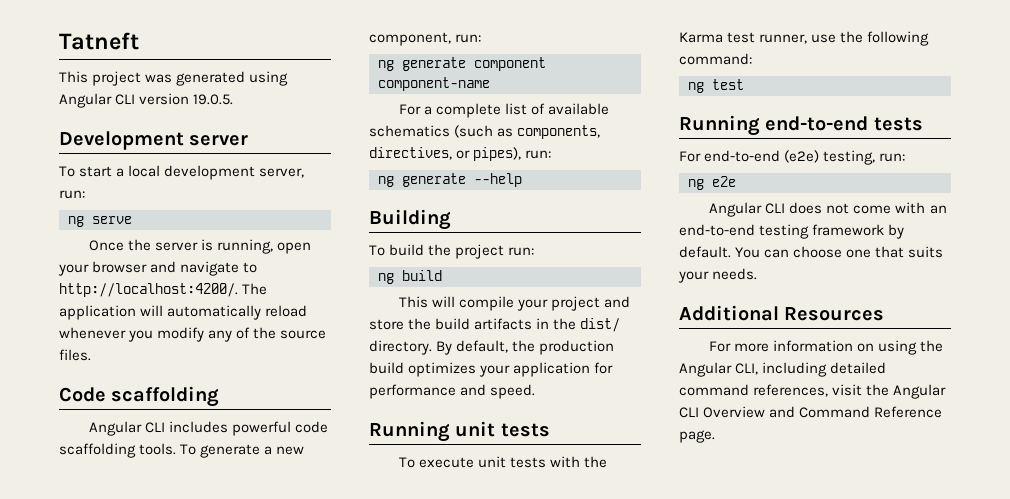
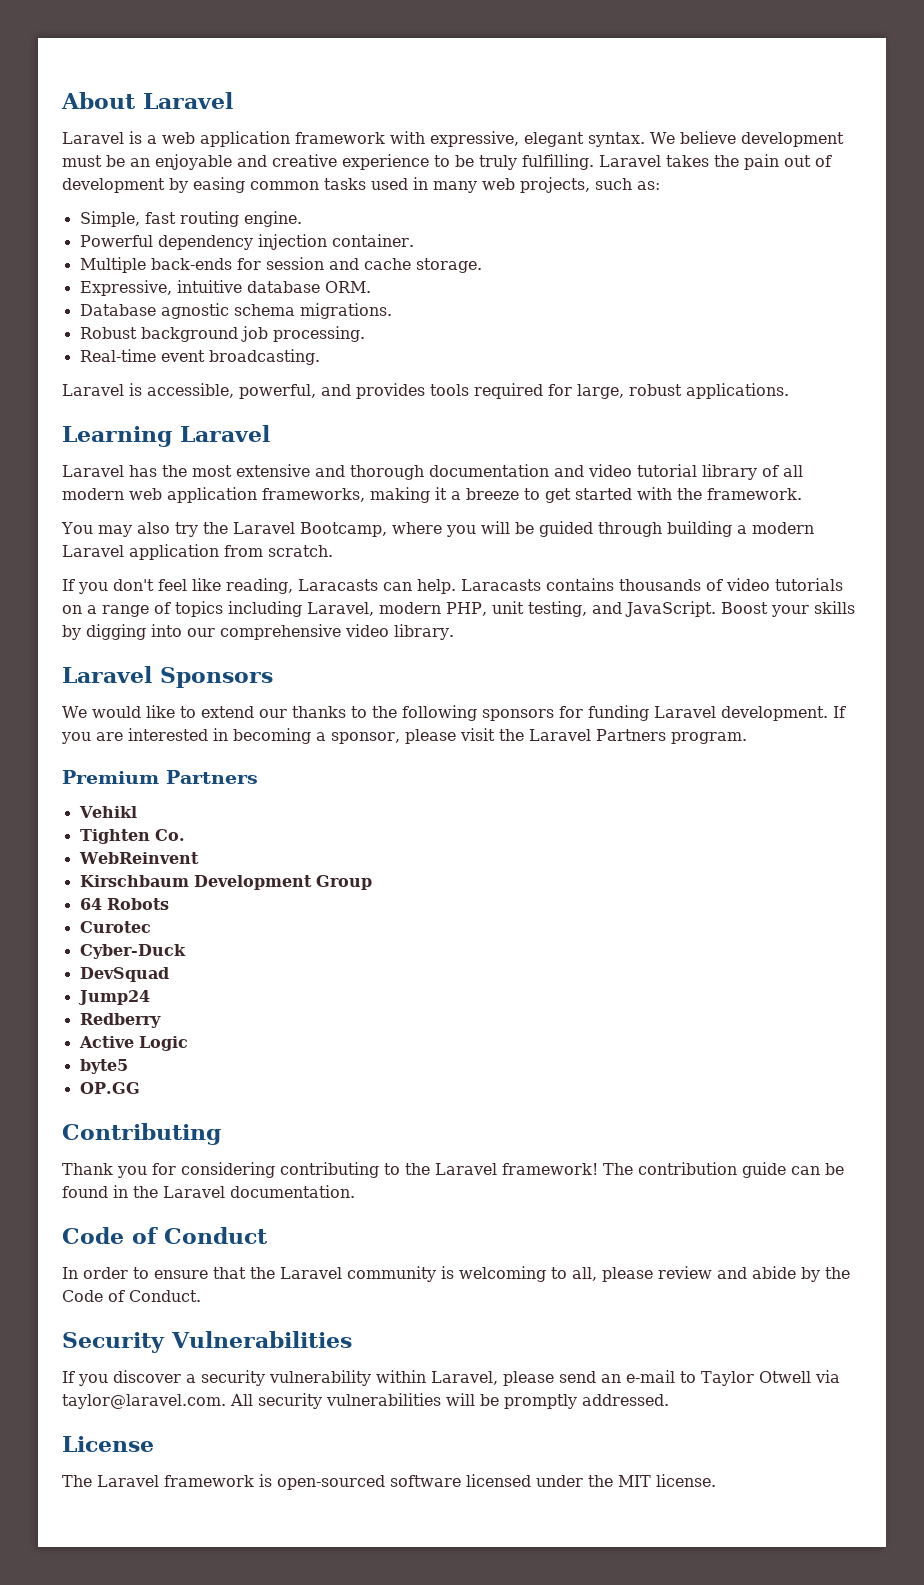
[59,32,139,50] [59,71,289,86] [59,93,234,108] [59,131,249,150] [59,165,305,180] [59,190,85,199] [68,216,132,227] [89,239,312,254] [58,261,258,276] [59,283,268,297] [59,305,308,320] [59,327,327,342] [59,349,91,361] [59,386,220,407] [89,421,329,436] [59,443,305,458] [369,32,482,46] [378,57,546,71] [378,77,490,91] [399,103,610,118] [369,125,601,139] [369,147,552,161] [378,173,522,187] [369,209,451,230] [369,244,535,259] [378,270,442,284] [399,296,631,311] [369,318,621,332] [369,340,615,355] [369,362,614,377] [369,384,536,399] [369,421,550,442] [399,456,608,468] [679,31,930,46] [679,53,752,65] [688,79,744,93] [679,115,923,136] [679,150,906,165] [688,176,736,190] [709,202,947,217] [679,224,905,239] [679,246,944,258] [678,268,758,283] [679,305,885,321] [709,340,944,355] [679,362,887,377] [679,384,947,399] [679,406,943,418] [679,430,715,443] Tatneft // This project was generated using Angular CLI version 19.0.5. // Development server // To start a local development server, run: // ng serve // Once the server is running, open your browser and navigate to http://localhost:4200/. The application will automatically reload whenever you modify any of the source files. // Code scaffolding // Angular CLI includes powerful code scaffolding tools. To generate a new component, run: // ng generate component component-name // For a complete list of available schematics (such as components, directives, or pipes), run: // ng generate --help // Building // To build the project run: // ng build // This will compile your project and store the build artifacts in the dist/ directory. By default, the production build optimizes your application for performance and speed. // Running unit tests // To execute unit tests with the Karma test runner, use the following command: // ng test // Running end-to-end tests // For end-to-end (e2e) testing, run: // ng e2e // Angular CLI does not come with an end-to-end testing framework by default. You can choose one that suits your needs. // Additional Resources // For more information on using the Angular CLI, including detailed command references, visit the Angular CLI Overview and Command Reference page. -> [61,92,233,109] [62,131,844,147] [62,154,832,170] [62,177,660,193] [79,211,302,227] [79,234,414,250] [79,257,482,273] [79,280,371,296] [79,303,392,319] [79,326,365,342] [79,349,320,365] [62,383,789,399] [62,425,270,447] [62,464,803,480] [62,487,802,503] [61,521,814,537] [62,544,333,560] [62,578,843,594] [62,601,855,617] [62,624,454,640] [62,666,273,688] [62,705,846,721] [61,728,747,744] [62,770,258,784] [78,806,137,818] [79,829,185,844] [78,852,199,864] [79,875,372,890] [79,898,169,910] [79,921,151,933] [79,944,186,959] [79,967,169,982] [77,990,150,1005] [79,1013,161,1028] [78,1036,188,1051] [79,1059,128,1074] [79,1082,140,1094] [62,1123,221,1145] [62,1162,844,1178] [62,1185,355,1198] [62,1227,268,1244] [62,1266,850,1282] [62,1290,201,1302] [62,1331,352,1353] [62,1370,840,1386] [62,1393,669,1409] [62,1436,154,1452] [62,1474,716,1490] About Laravel // Laravel is a web application framework with expressive, elegant syntax. We believe development must be an enjoyable and creative experience to be truly fulfilling. Laravel takes the pain out of development by easing common tasks used in many web projects, such as: // Simple, fast routing engine. // Powerful dependency injection container. // Multiple back-ends for session and cache storage. // Expressive, intuitive database ORM. // Database agnostic schema migrations. // Robust background job processing. // Real-time event broadcasting. // Laravel is accessible, powerful, and provides tools required for large, robust applications. // Learning Laravel // Laravel has the most extensive and thorough documentation and video tutorial library of all modern web application frameworks, making it a breeze to get started with the framework. // You may also try the Laravel Bootcamp, where you will be guided through building a modern Laravel application from scratch. // If you don't feel like reading, Laracasts can help. Laracasts contains thousands of video tutorials on a range of topics including Laravel, modern PHP, unit testing, and JavaScript. Boost your skills by digging into our comprehensive video library. // Laravel Sponsors // We would like to extend our thanks to the following sponsors for funding Laravel development. If you are interested in becoming a sponsor, please visit the Laravel Partners program. // Premium Partners // Vehikl // Tighten Co. // WebReinvent // Kirschbaum Development Group // 64 Robots // Curotec // Cyber-Duck // DevSquad // Jump24 // Redberry // Active Logic // byte5 // OP.GG // Contributing // Thank you for considering contributing to the Laravel framework! The contribution guide can be found in the Laravel documentation. // Code of Conduct // In order to ensure that the Laravel community is welcoming to all, please review and abide by the Code of Conduct. // Security Vulnerabilities // If you discover a security vulnerability within Laravel, please send an e-mail to Taylor Otwell via taylor@laravel.com. All security vulnerabilities will be promptly addressed. // License // The Laravel framework is open-sourced software licensed under the MIT license.

